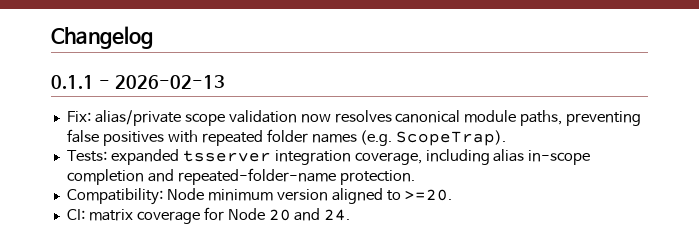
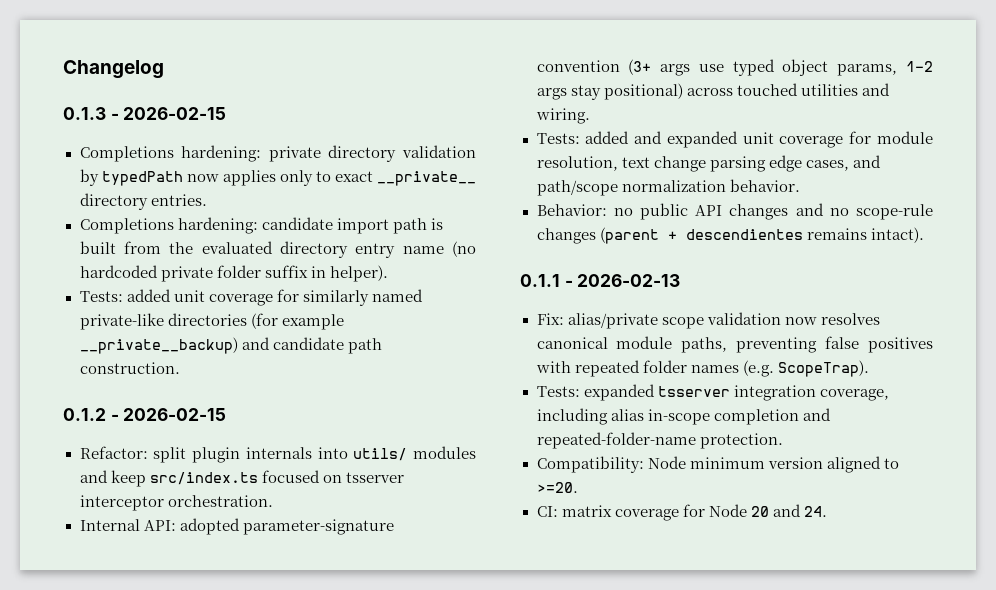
(153, 37) none -> [63,107,227,120] [79,145,476,162] [79,169,476,186] [79,193,207,210] [79,217,443,234] [79,241,477,258] [79,265,388,282] [79,289,423,306] [79,313,344,330] [79,337,382,354] [79,362,180,374] [63,408,227,421] [79,446,476,463] [79,470,404,487] [79,495,273,511] [79,518,394,535] [536,59,933,76] [536,83,890,100] [535,108,590,124] [536,131,933,148] [536,155,881,172] [536,179,800,196] [536,203,933,220] [536,227,924,244] // 0.1.3 - 2026-02-15 // Completions hardening: private directory validation by typedPath now applies only to exact __private__ directory entries. // Completions hardening: candidate import path is built from the evaluated directory entry name (no hardcoded private folder suffix in helper). // Tests: added unit coverage for similarly named private-like directories (for example __private__backup) and candidate path construction. // 0.1.2 - 2026-02-15 // Refactor: split plugin internals into utils/ modules and keep src/index.ts focused on tsserver interceptor orchestration. // Internal API: adopted parameter-signature convention (3+ args use typed object params, 1-2 args stay positional) across touched utilities and wiring. // Tests: added and expanded unit coverage for module resolution, text change parsing edge cases, and path/scope normalization behavior. // Behavior: no public API changes and no scope-rule changes (parent + descendientes remains intact).

